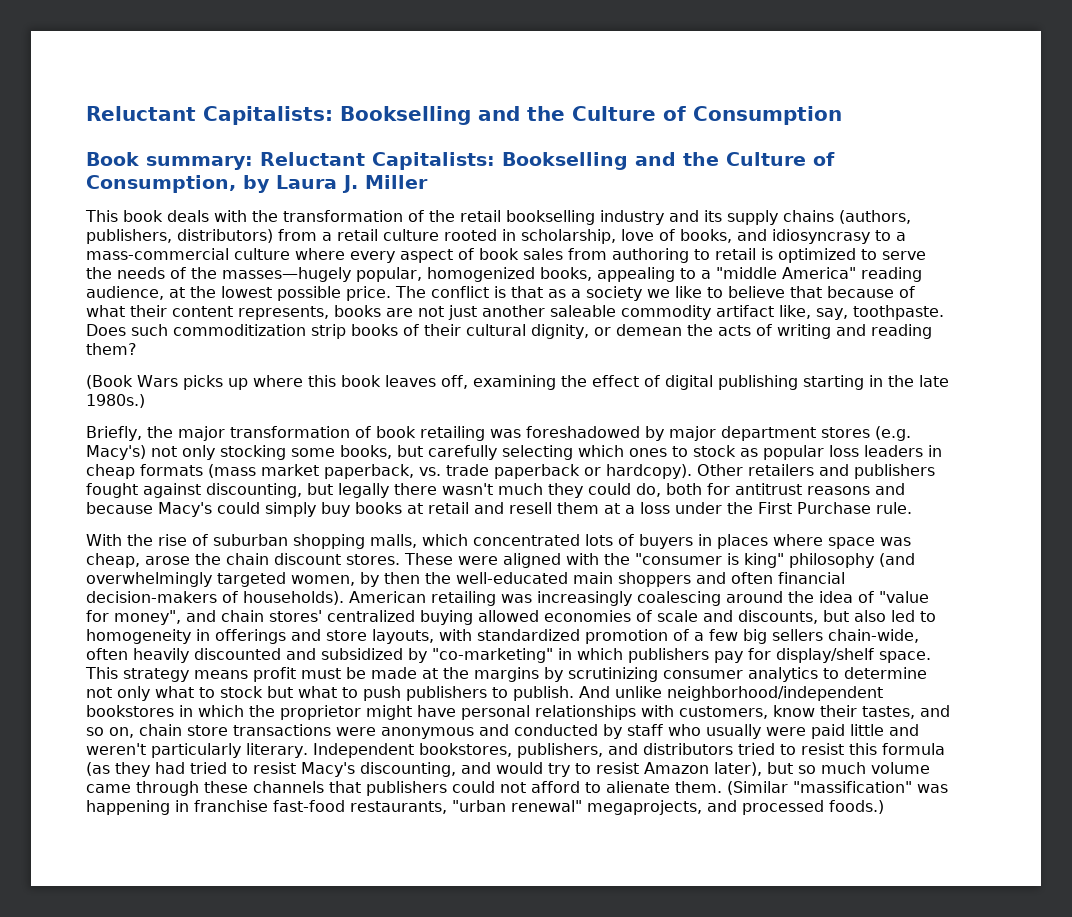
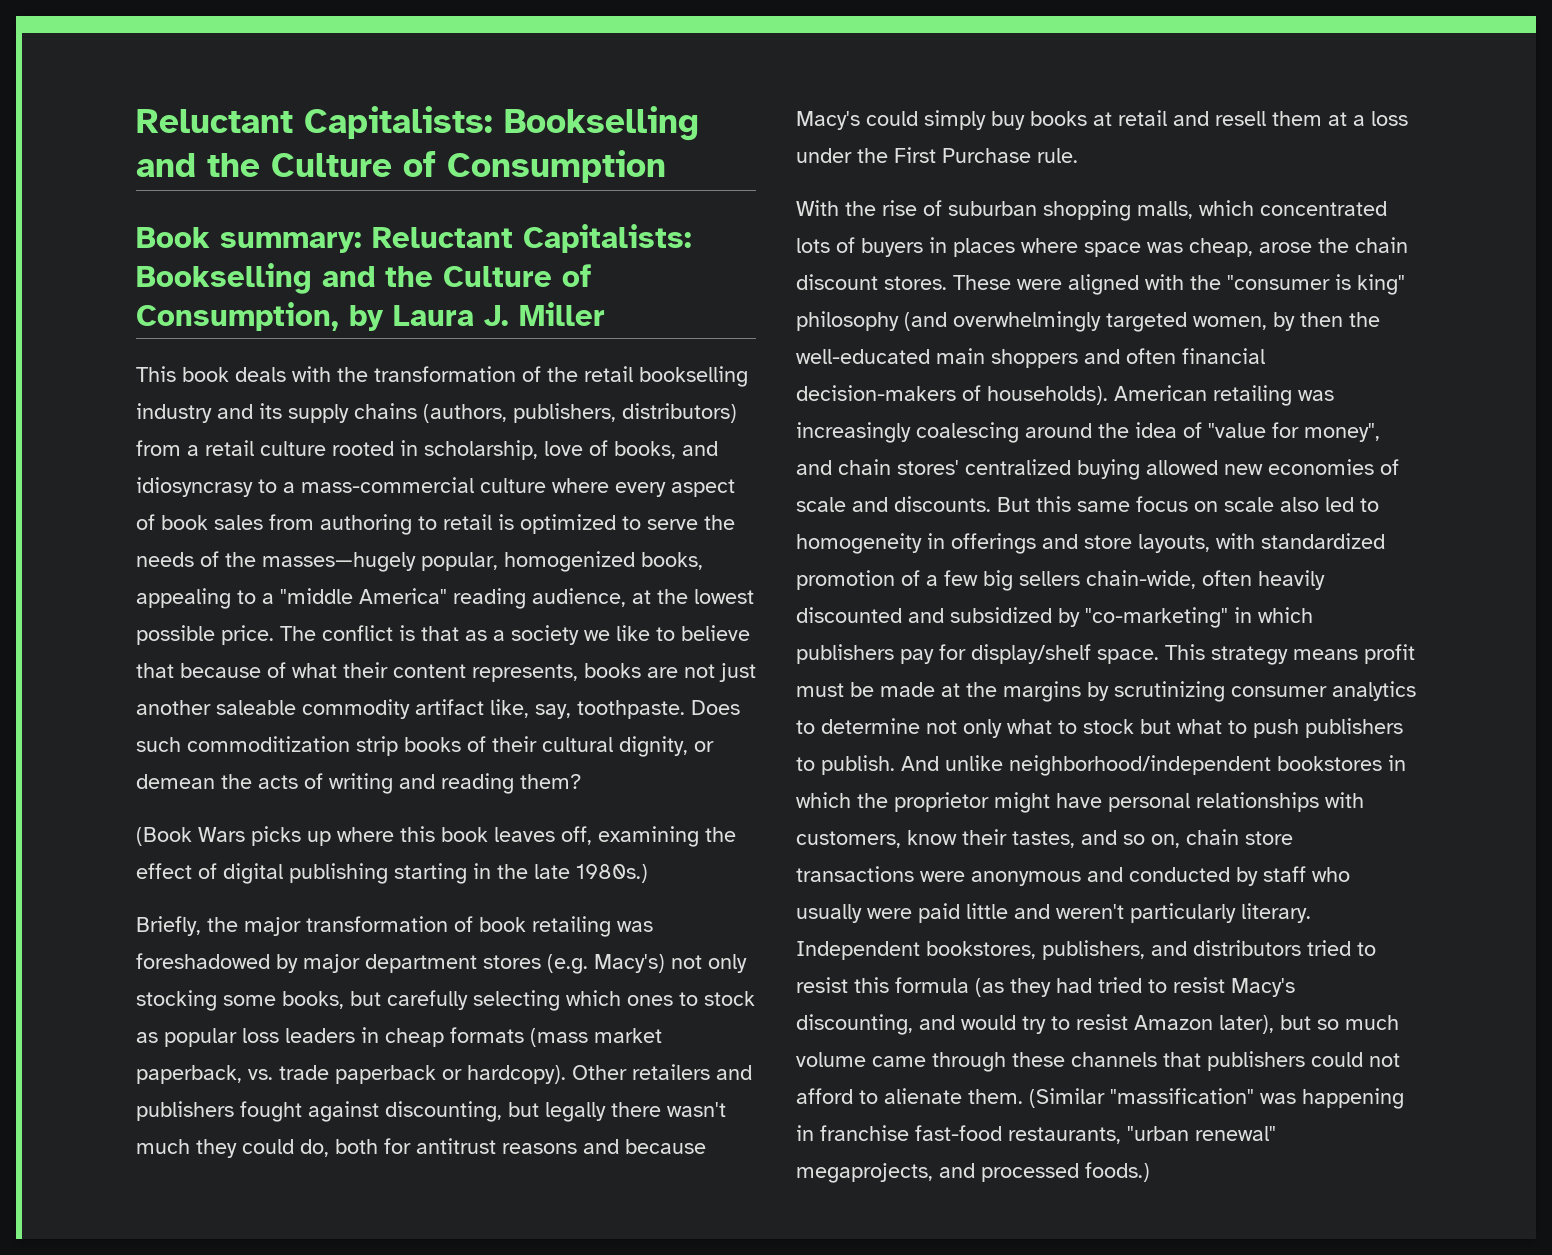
(539, 616) none -> [1224,464,1263,475] new
[738,610,849,624] discounts, but -> [894,496,1274,512] discounts. But this same focus on scale

